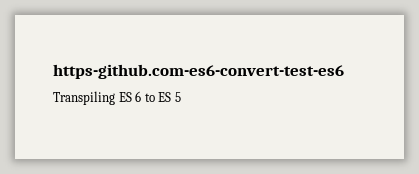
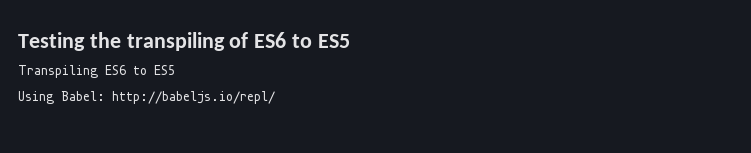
[53,64,344,79] [53,91,181,105] https-github.com-es6-convert-test-es6 // Transpiling ES 6 to ES 5 -> [18,32,350,51] [18,65,175,78] [18,91,275,104] Testing the transpiling of ES6 to ES5 // Transpiling ES6 to ES5 // Using Babel: http://babeljs.io/repl/

